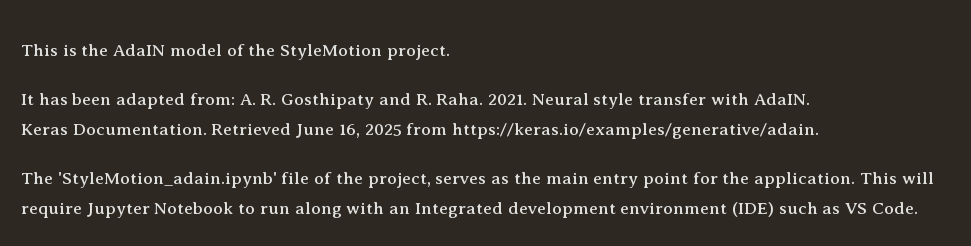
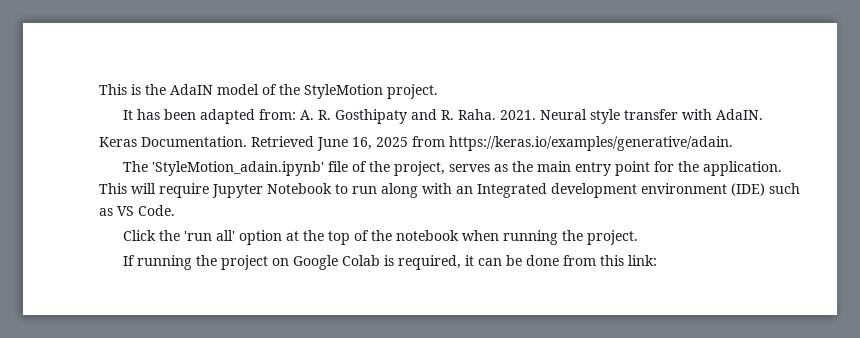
(918, 208) none -> [122,230,638,245] [122,255,657,270] // Click the 'run all' option at the top of the notebook when running the project. // If running the project on Google Colab is required, it can be done from this link:

